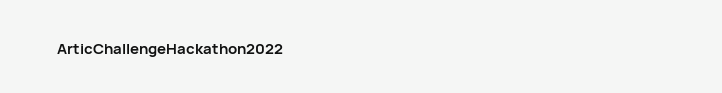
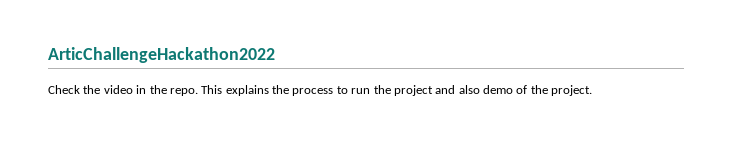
(283, 50) none -> [48,85,593,96] // Check the video in the repo. This explains the process to run the project and also demo of the project.

